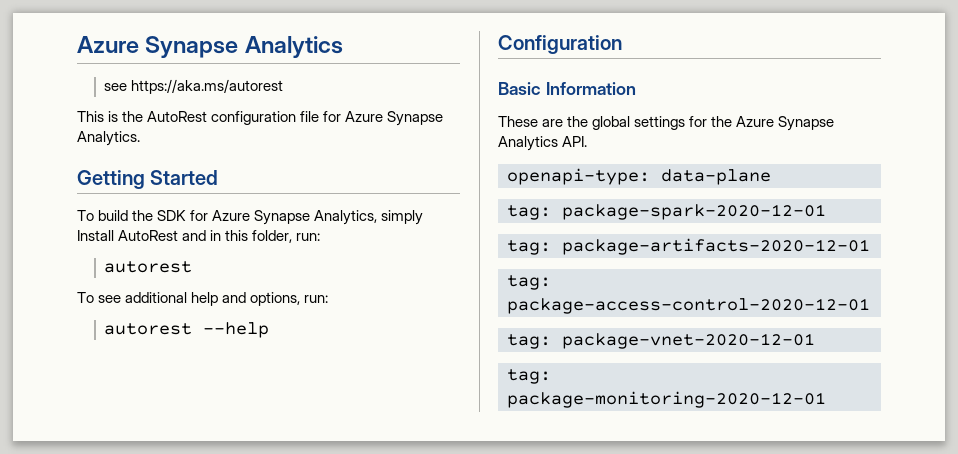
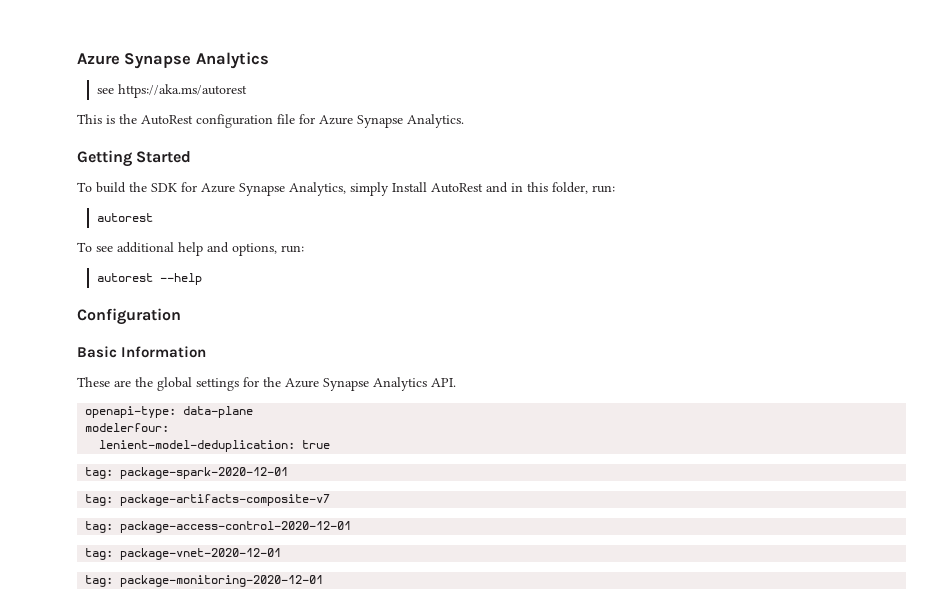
(771, 177) none -> [85,423,170,432] [99,440,331,452] // modelerfour: // lenient-model-deduplication: true
[562,238,870,255] package-artifacts-2020-12-01 -> [120,494,331,506] package-artifacts-composite-v7

